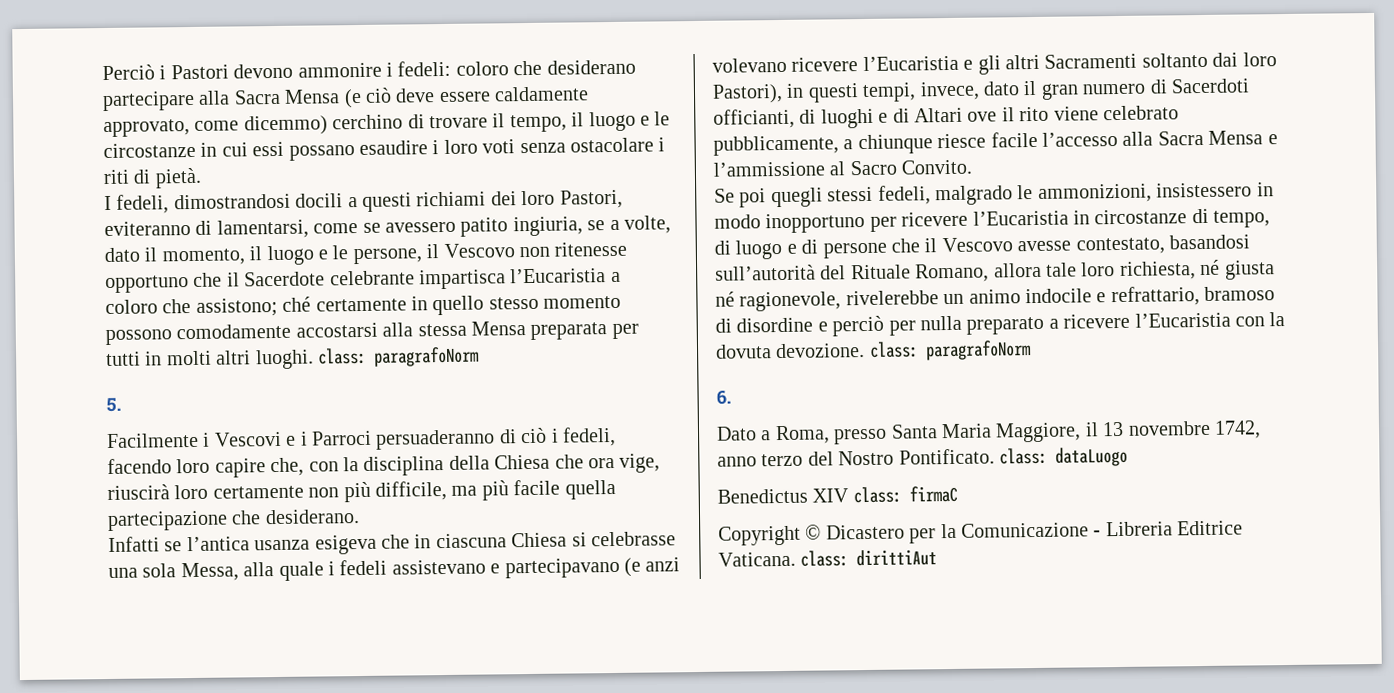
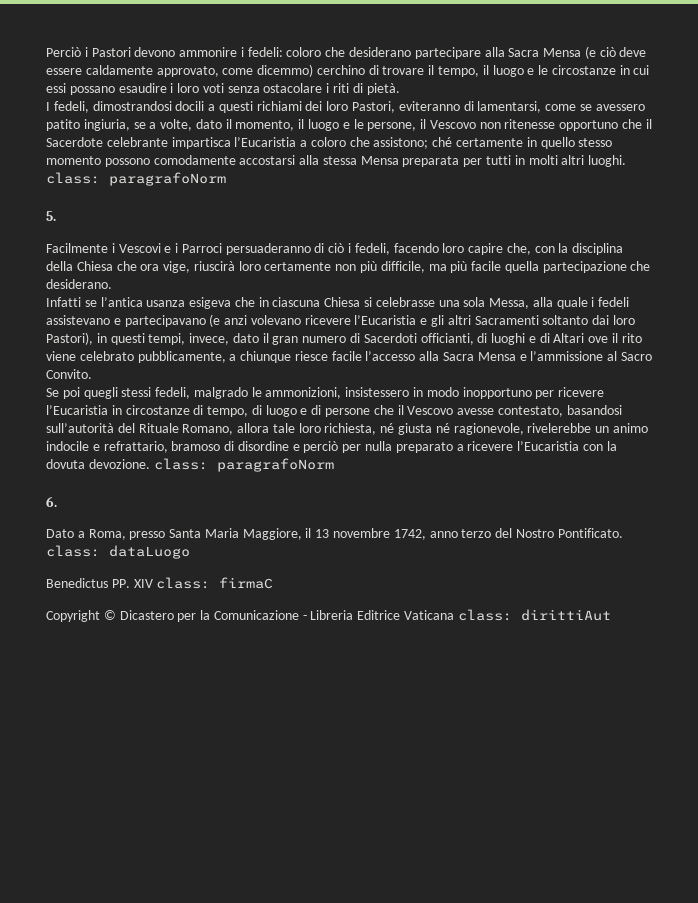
(808, 496) none -> [111,579,130,588] PP.
[718,551,796,567] Vaticana. -> [404,610,455,620] Vaticana

